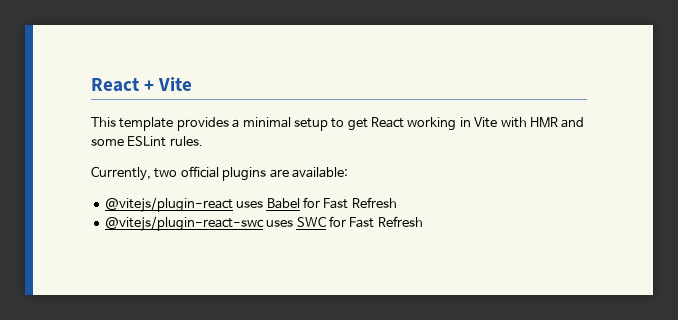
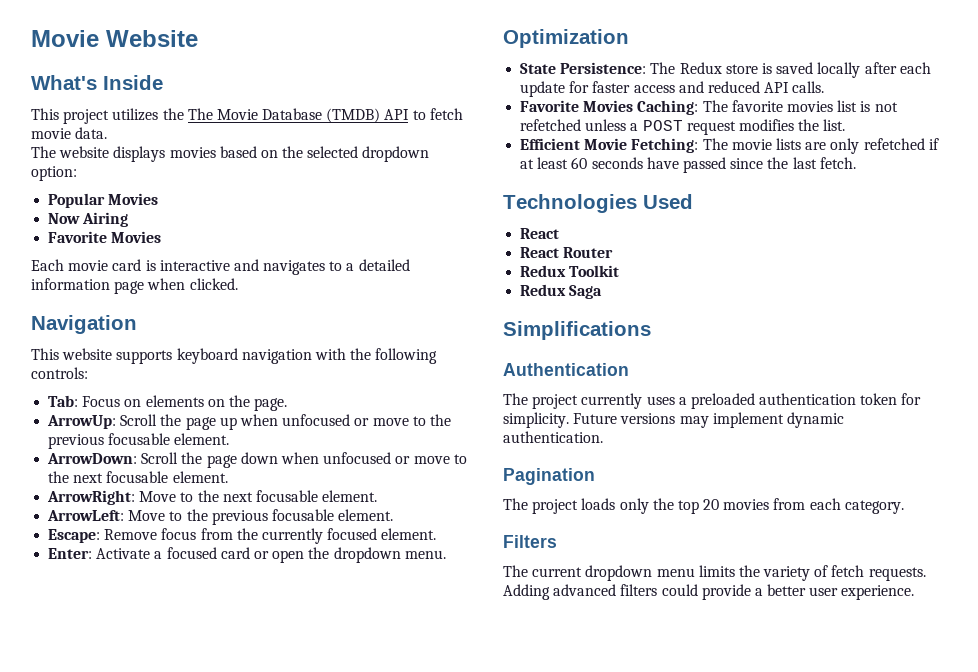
[91,77,193,92] [91,117,585,131] [91,136,203,147] [91,166,348,181] [104,197,397,212] [104,216,423,231] React + Vite // This template provides a minimal setup to get React working in Vite with HMR and some ESLint rules. // Currently, two official plugins are available: // @vitejs/plugin-react uses Babel for Fast Refresh // @vitejs/plugin-react-swc uses SWC for Fast Refresh -> [31,30,198,47] [31,75,163,90] [31,108,463,124] [31,127,108,139] [31,146,430,162] [31,166,77,181] [48,193,159,208] [48,212,129,227] [48,231,162,243] [31,259,410,275] [31,278,238,294] [31,315,137,334] [31,348,438,364] [31,367,88,379] [48,395,288,411] [47,414,451,430] [48,433,230,449] [47,452,467,468] [48,471,228,483] [47,490,378,505] [47,509,394,525] [48,528,437,544] [48,547,446,563] [503,29,629,48] [520,62,931,78] [520,81,825,97] [520,100,898,115] [520,119,846,135] [520,138,939,154] [520,157,856,173] [503,194,693,213] [520,228,560,239] [520,247,614,258] [520,265,620,277] [520,284,603,299] [503,321,651,340] [503,363,629,376] [503,393,922,409] [503,412,844,428] [503,431,603,443] [503,468,595,485] [503,498,904,514] [503,535,557,548] [503,565,926,581] [503,584,915,600] Movie Website // What's Inside // This project utilizes the The Movie Database (TMDB) API to fetch movie data. // The website displays movies based on the selected dropdown option: // Popular Movies // Now Airing // Favorite Movies // Each movie card is interactive and navigates to a detailed information page when clicked. // Navigation // This website supports keyboard navigation with the following controls: // Tab: Focus on elements on the page. // ArrowUp: Scroll the page up when unfocused or move to the previous focusable element. // ArrowDown: Scroll the page down when unfocused or move to the next focusable element. // ArrowRight: Move to the next focusable element. // ArrowLeft: Move to the previous focusable element. // Escape: Remove focus from the currently focused element. // Enter: Activate a focused card or open the dropdown menu. // Optimization // State Persistence: The Redux store is saved locally after each update for faster access and reduced API calls. // Favorite Movies Caching: The favorite movies list is not refetched unless a POST request modifies the list. // Efficient Movie Fetching: The movie lists are only refetched if at least 60 seconds have passed since the last fetch. // Technologies Used // React // React Router // Redux Toolkit // Redux Saga // Simplifications // Authentication // The project currently uses a preloaded authentication token for simplicity. Future versions may implement dynamic authentication. // Pagination // The project loads only the top 20 movies from each category. // Filters // The current dropdown menu limits the variety of fetch requests. Adding advanced filters could provide a better user experience.

